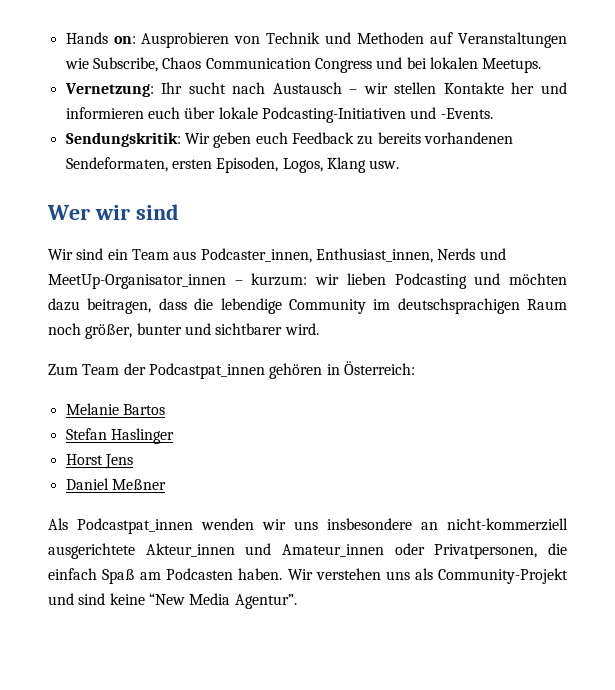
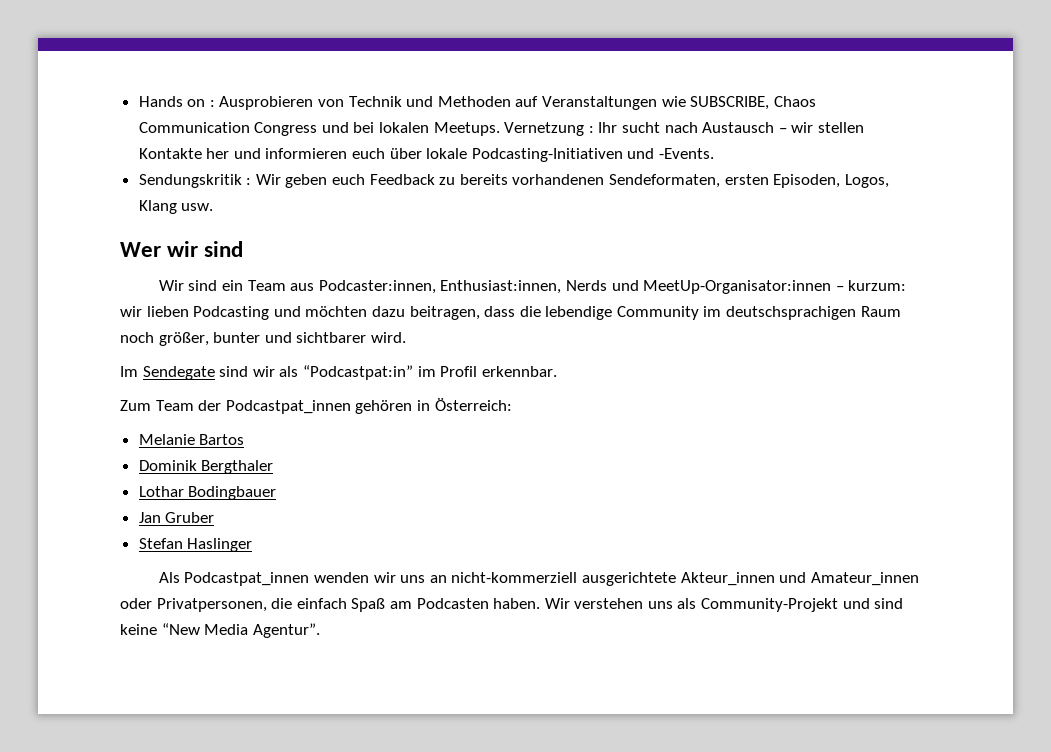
[113,36,136,44] on: -> [187,99,215,107] on :
[92,57,158,72] Subscribe, -> [690,96,770,110] SUBSCRIBE,
[64,83,154,97] // Vernetzung: -> [504,122,594,136] Vernetzung :
[65,132,181,147] Sendungskritik: -> [138,174,252,188] Sendungskritik :
[200,248,433,263] Podcaster_innen, Enthusiast_innen, -> [318,280,562,294] Podcaster:innen, Enthusiast:innen,
[48,274,226,289] MeetUp-Organisator_innen -> [643,280,832,294] MeetUp-Organisator:innen
(319, 329) none -> [120,365,557,380] // Im Sendegate sind wir als “Podcastpat:in” im Profil erkennbar.
[65,428,174,444] [65,454,133,469] [65,478,166,490] Stefan Haslinger // Horst Jens // Daniel Meßner -> [138,460,274,474] [138,486,277,500] [138,512,215,523] [138,538,253,552] Dominik Bergthaler // Lothar Bodingbauer // Jan Gruber // Stefan Haslinger
[327,518,412,530] insbesondere -> (426, 579) none

